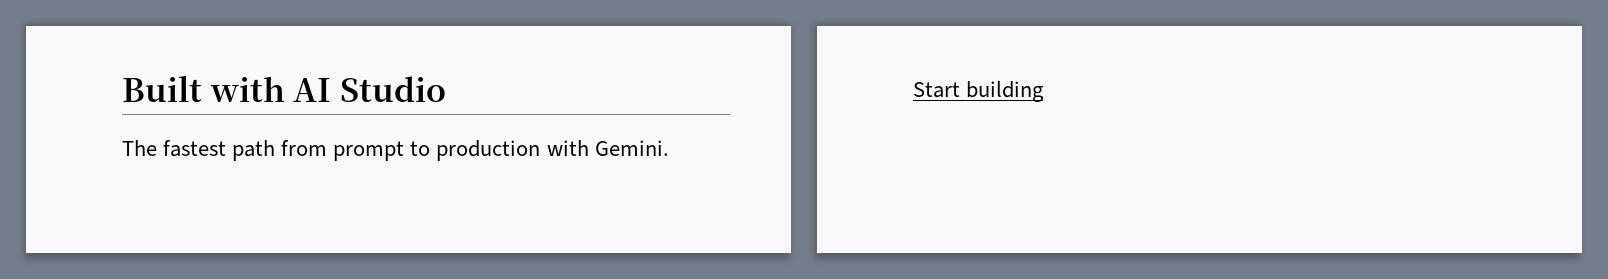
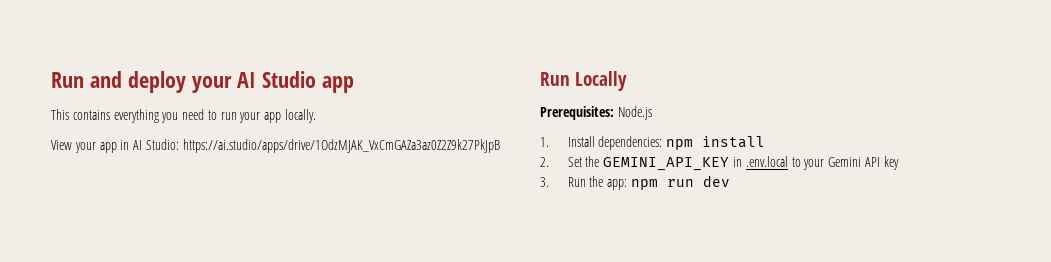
[122,75,446,102] [122,140,669,161] [913,81,1045,102] Built with AI Studio // The fastest path from prompt to production with Gemini. // Start building -> [51,71,354,93] [51,109,317,123] [51,139,500,153] [540,71,628,91] [540,106,652,120] [540,136,766,150] [540,156,899,171] [540,175,731,190] Run and deploy your AI Studio app // This contains everything you need to run your app locally. // View your app in AI Studio: https://ai.studio/apps/drive/1OdzMJAK_VxCmGAZa3az0Z2Z9k27PkJpB // Run Locally // Prerequisites: Node.js // 1. Install dependencies: npm install // 2. Set the GEMINI_API_KEY in .env.local to your Gemini API key // 3. Run the app: npm run dev

